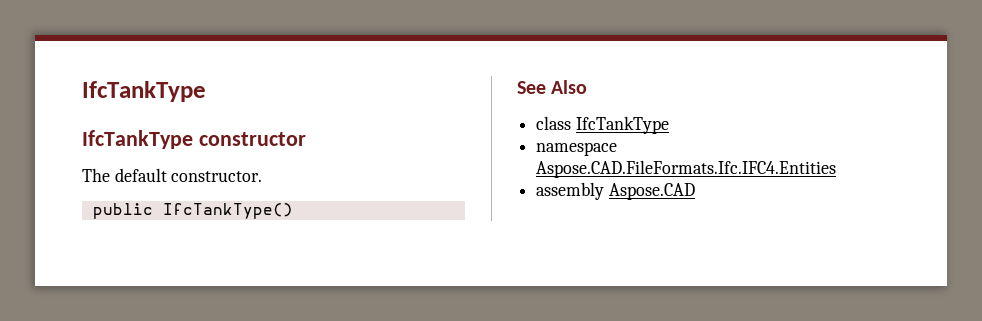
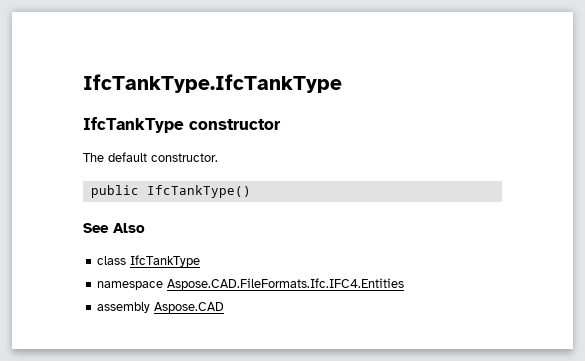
[82,81,206,102] IfcTankType -> [83,74,342,93] IfcTankType.IfcTankType

